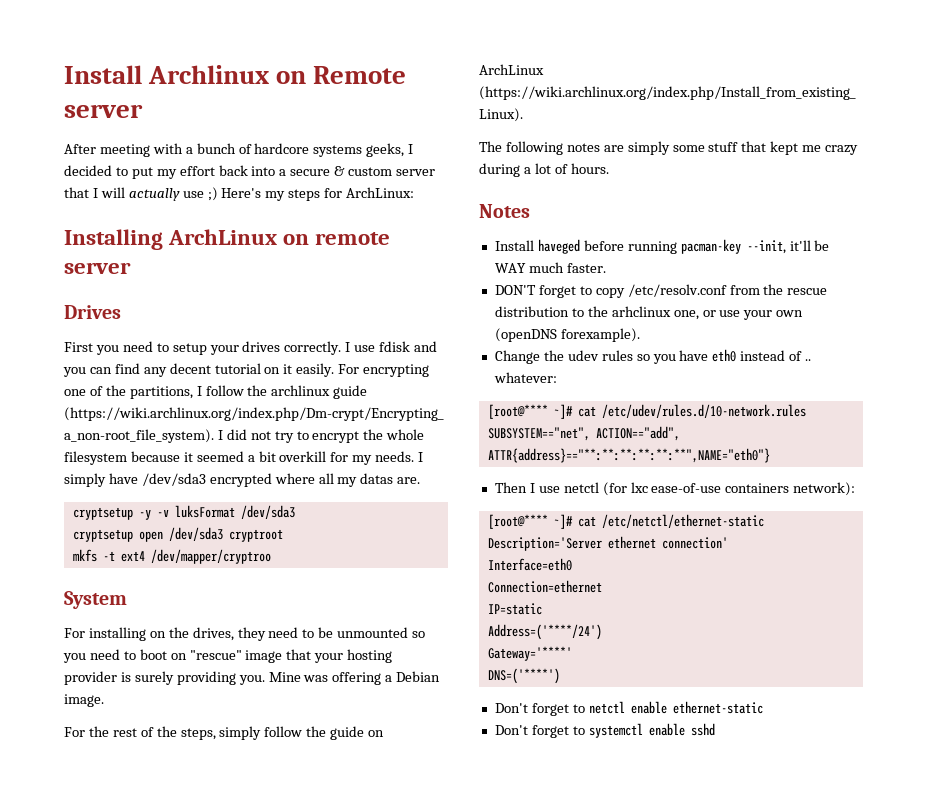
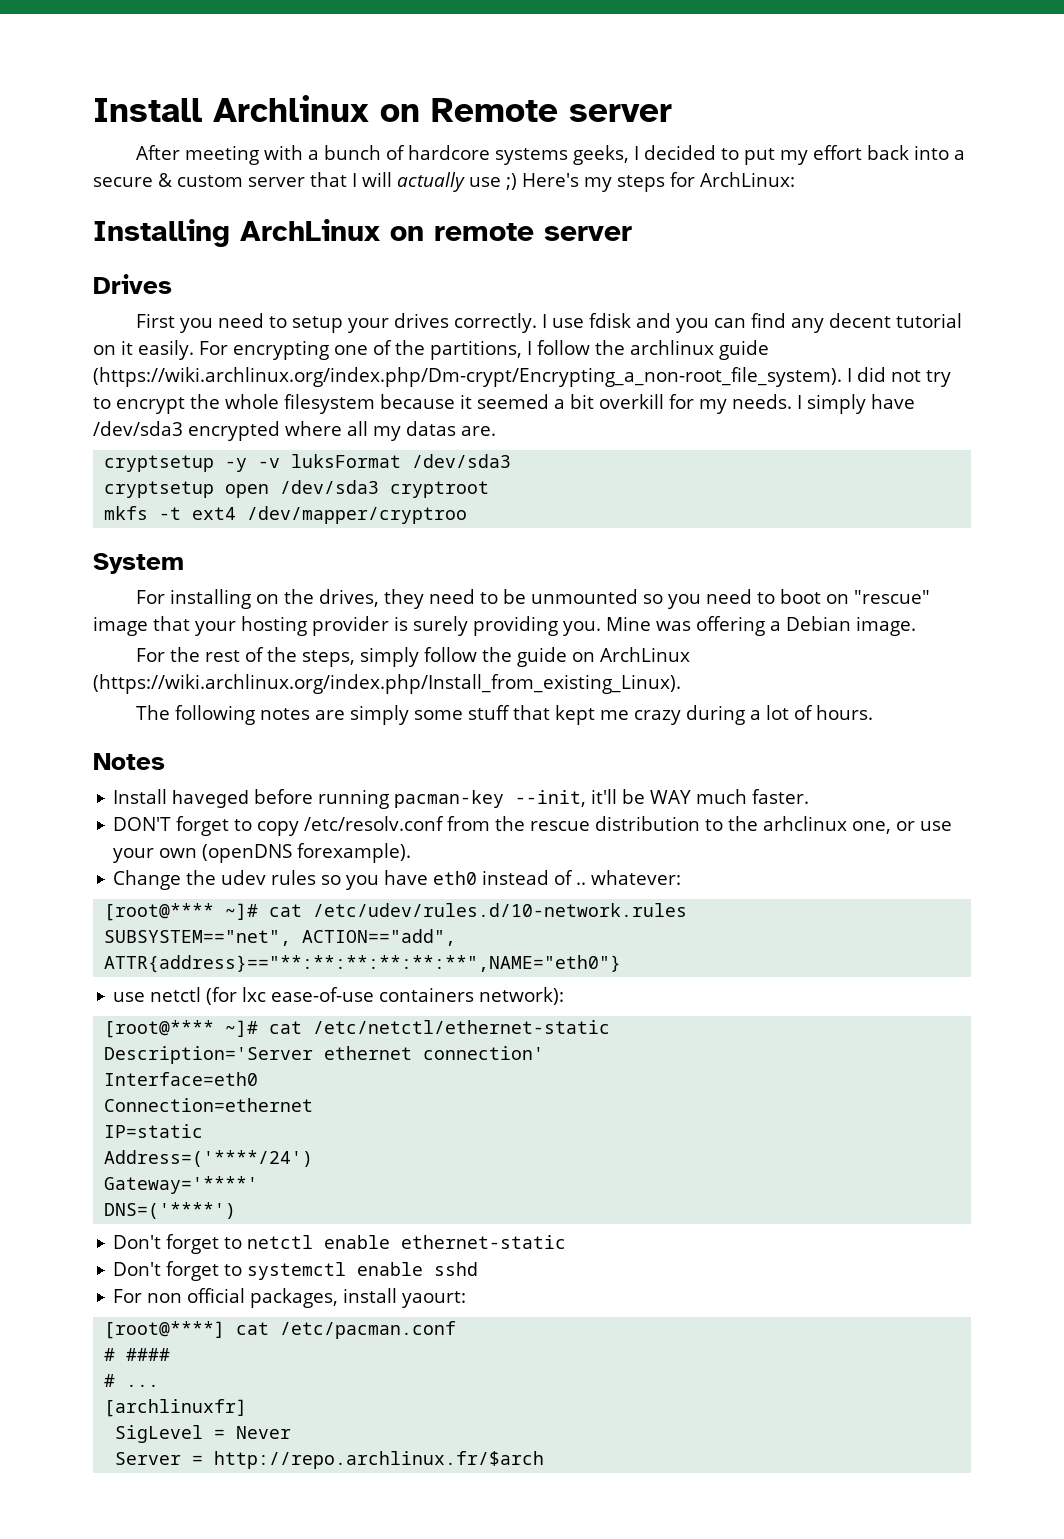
[494,482,535,493] Then I -> (622, 964) none
(715, 729) none -> [113,1288,467,1308] [104,1321,457,1339] [104,1348,171,1361] [104,1374,160,1387] [104,1399,248,1417] [115,1425,292,1443] [115,1451,545,1469] // For non official packages, install yaourt: // [root@****] cat /etc/pacman.conf // # #### // # ... // [archlinuxfr] // SigLevel = Never // Server = http://repo.archlinux.fr/$arch

